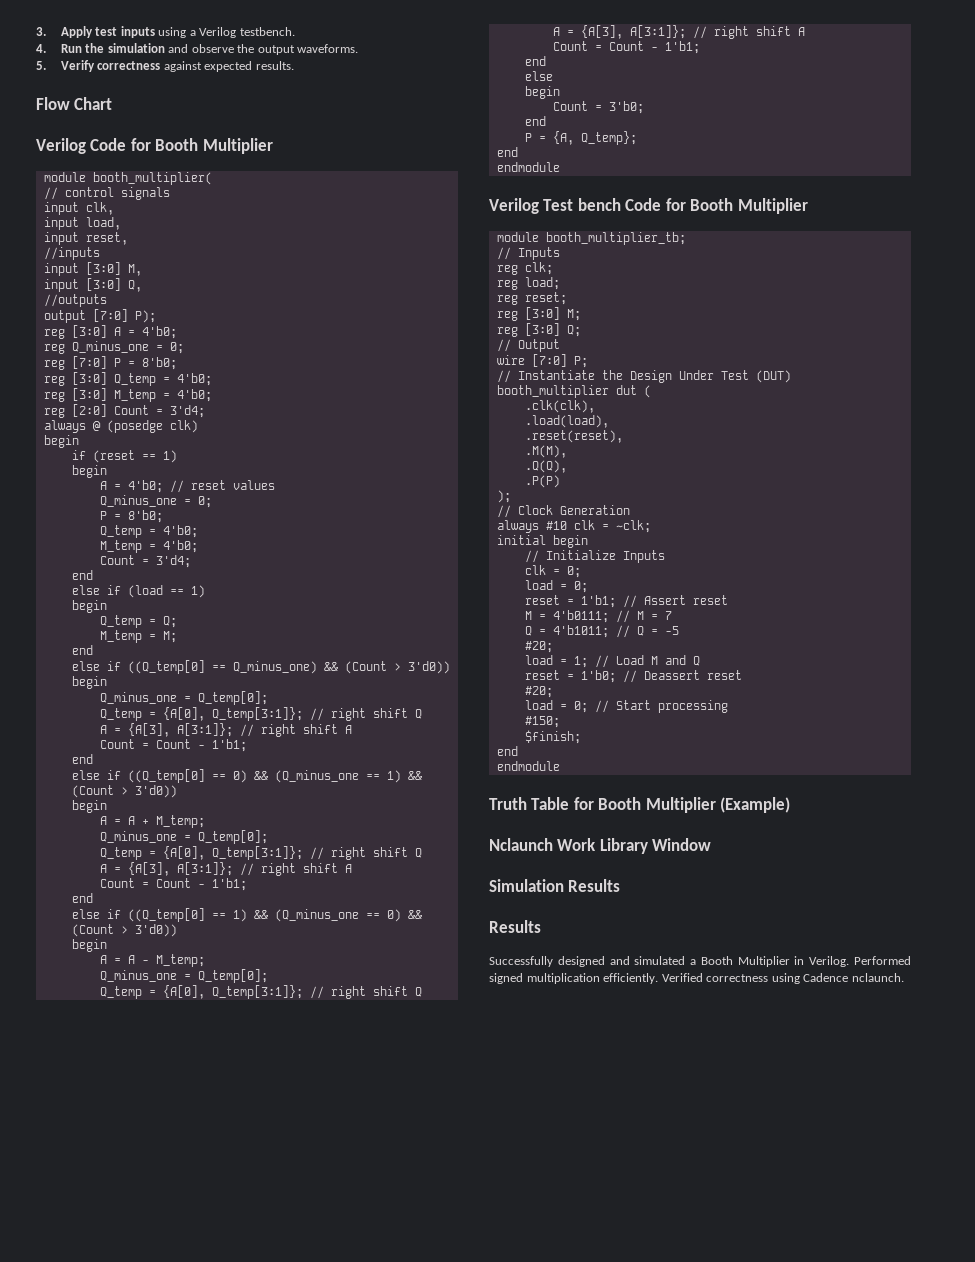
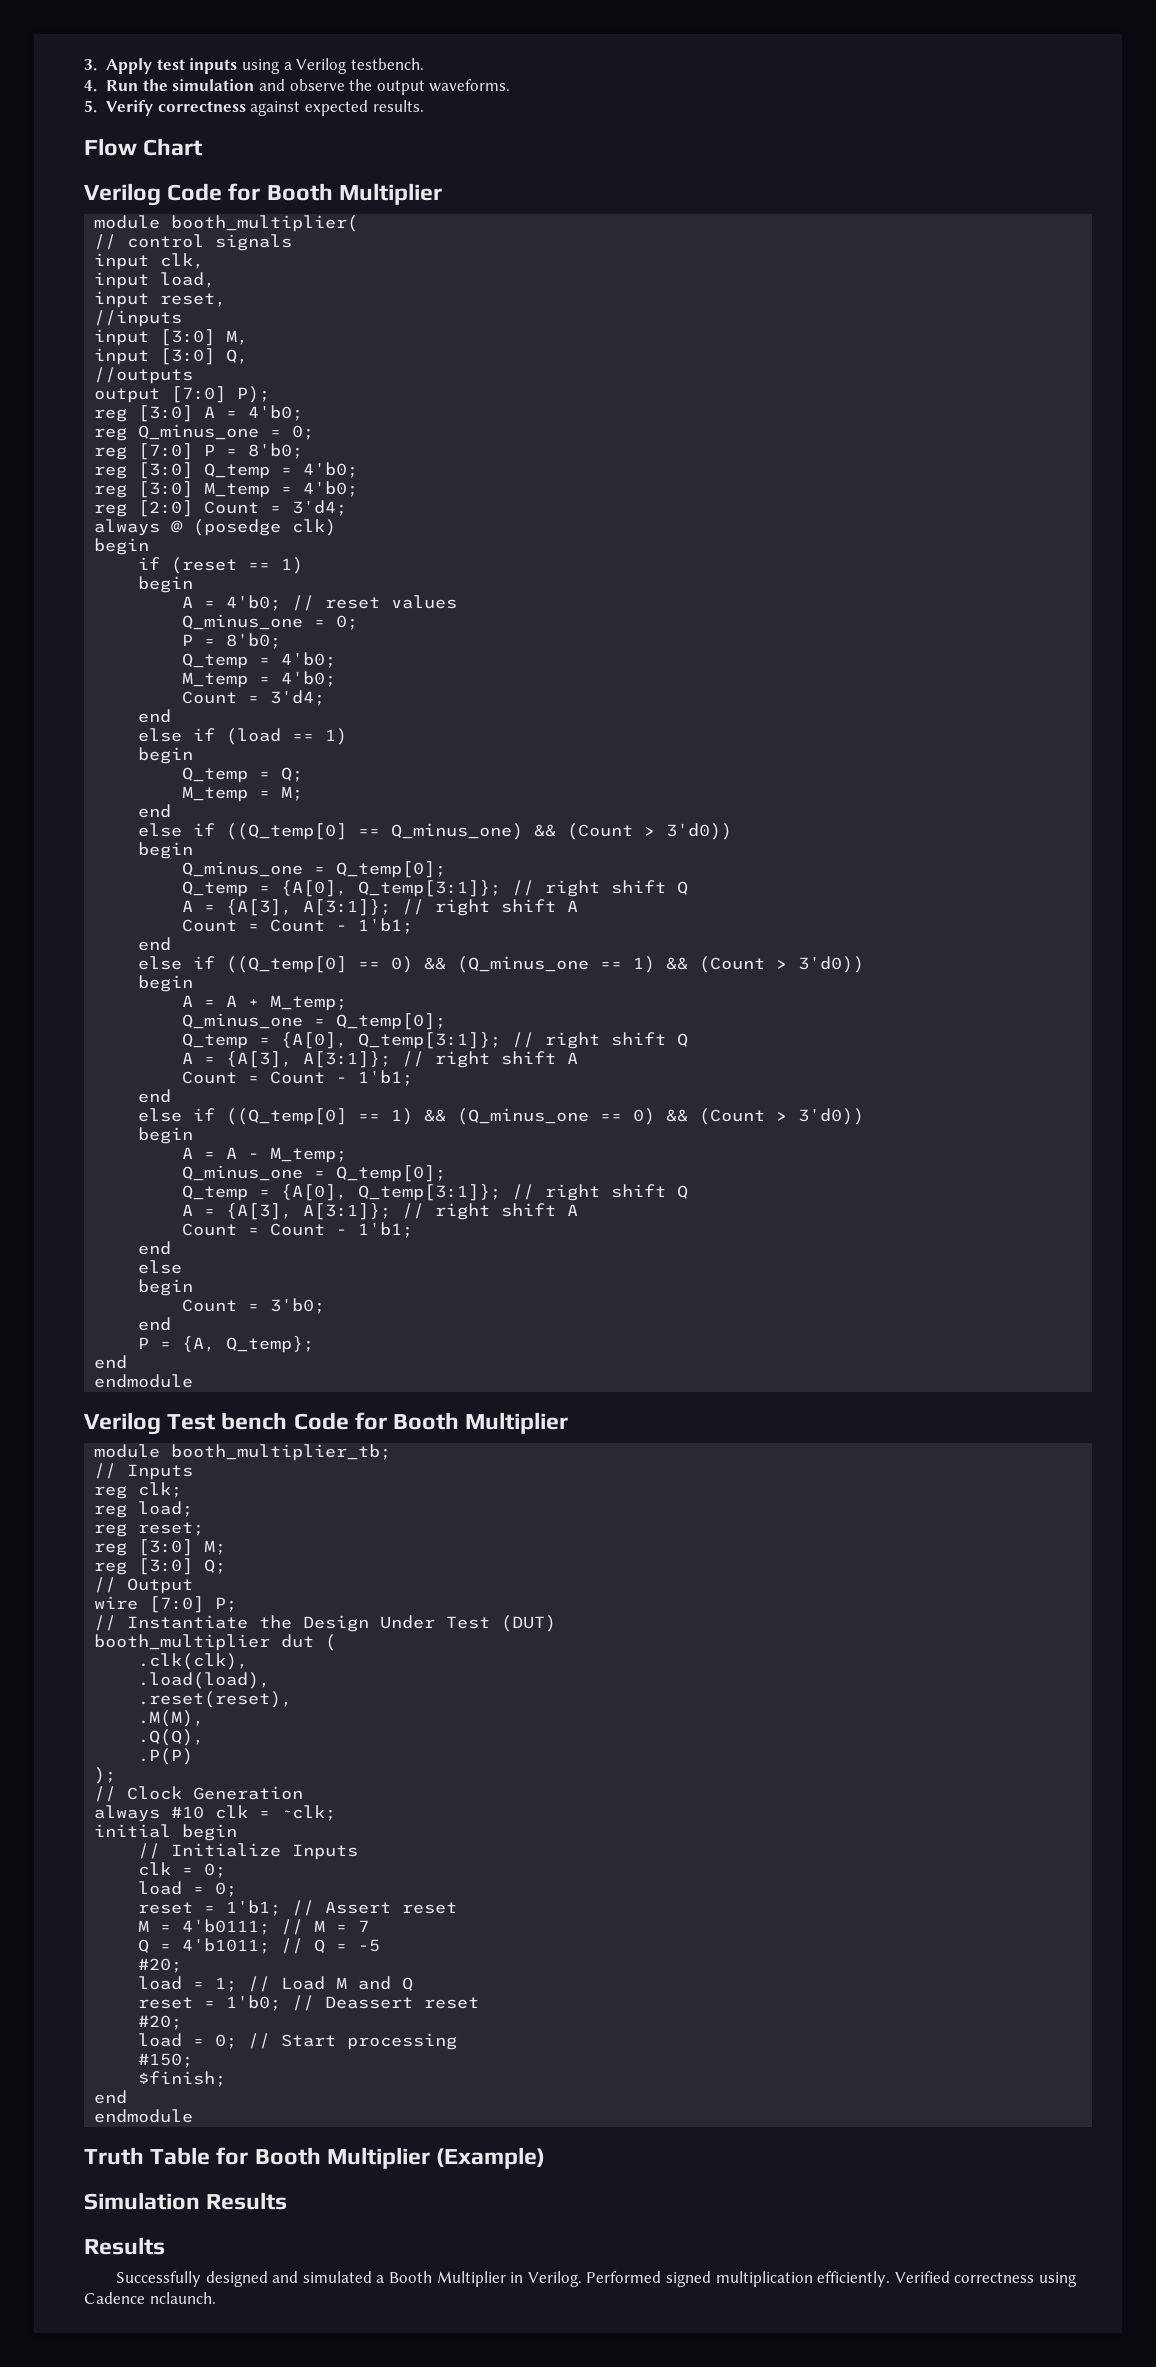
[489,838,712,854] // Nclaunch Work Library Window -> (546, 2158) none

